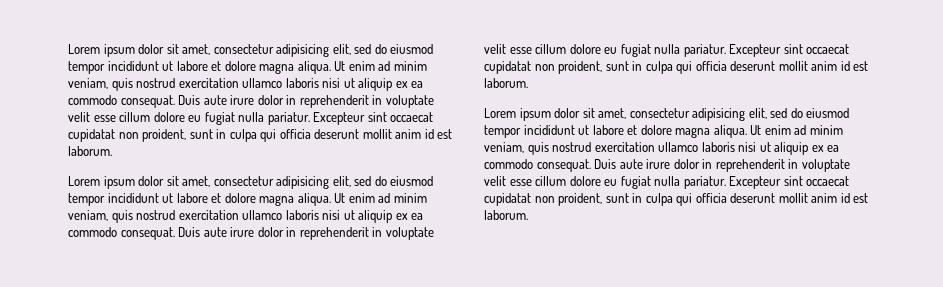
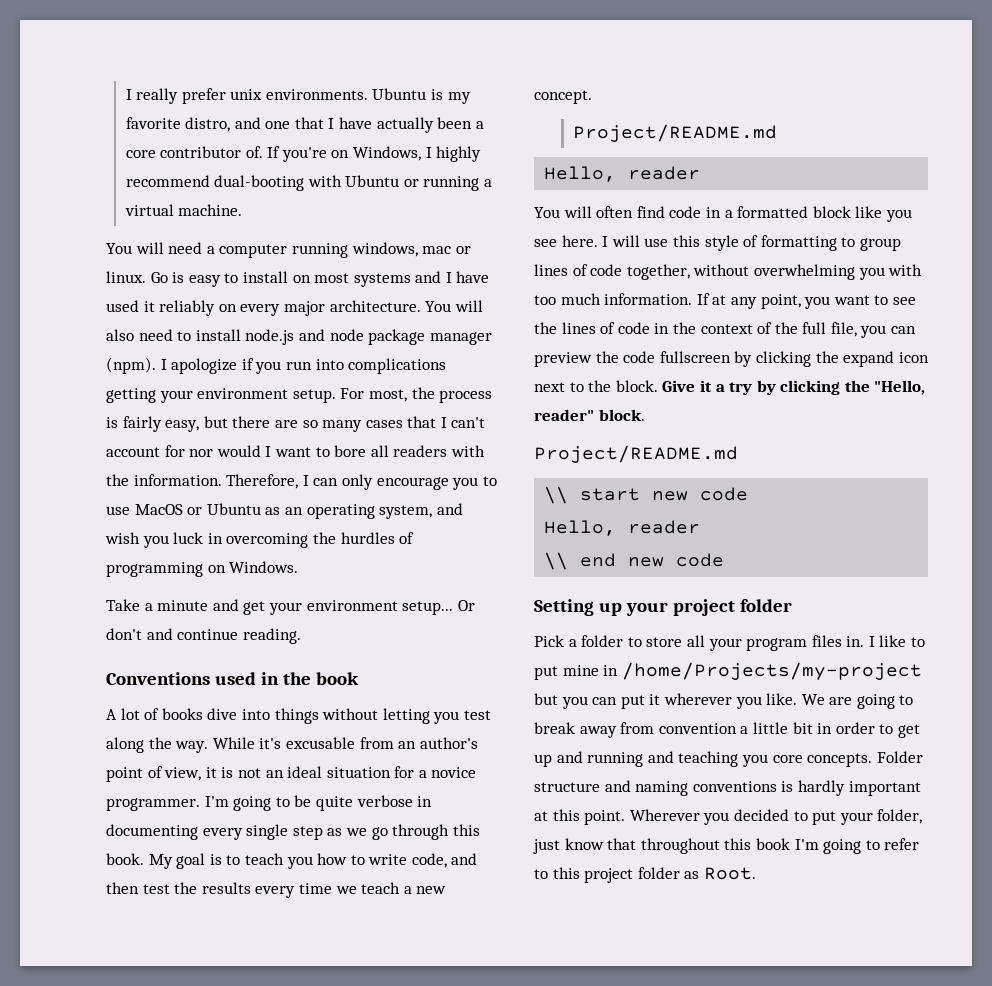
[68,44,434,57] [68,61,427,74] [68,78,424,91] [68,95,434,108] [68,112,434,125] [68,129,453,142] [68,146,112,156] [68,176,434,189] [68,193,427,206] [68,210,424,223] [68,227,434,240] [484,44,850,57] [484,61,869,74] [484,78,528,88] [484,108,850,121] [484,125,843,138] [484,142,840,155] [484,159,850,172] [484,176,850,189] [484,193,869,206] [484,210,528,220] Lorem ipsum dolor sit amet, consectetur adipisicing elit, sed do eiusmod tempor incididunt ut labore et dolore magna aliqua. Ut enim ad minim veniam, quis nostrud exercitation ullamco laboris nisi ut aliquip ex ea commodo consequat. Duis aute irure dolor in reprehenderit in voluptate velit esse cillum dolore eu fugiat nulla pariatur. Excepteur sint occaecat cupidatat non proident, sunt in culpa qui officia deserunt mollit anim id est laborum. // Lorem ipsum dolor sit amet, consectetur adipisicing elit, sed do eiusmod tempor incididunt ut labore et dolore magna aliqua. Ut enim ad minim veniam, quis nostrud exercitation ullamco laboris nisi ut aliquip ex ea commodo consequat. Duis aute irure dolor in reprehenderit in voluptate velit esse cillum dolore eu fugiat nulla pariatur. Excepteur sint occaecat cupidatat non proident, sunt in culpa qui officia deserunt mollit anim id est laborum. // Lorem ipsum dolor sit amet, consectetur adipisicing elit, sed do eiusmod tempor incididunt ut labore et dolore magna aliqua. Ut enim ad minim veniam, quis nostrud exercitation ullamco laboris nisi ut aliquip ex ea commodo consequat. Duis aute irure dolor in reprehenderit in voluptate velit esse cillum dolore eu fugiat nulla pariatur. Excepteur sint occaecat cupidatat non proident, sunt in culpa qui officia deserunt mollit anim id est laborum. -> [125,88,471,104] [125,117,484,133] [125,146,482,162] [125,175,493,191] [124,204,243,216] [106,242,471,258] [106,271,490,287] [106,300,483,316] [106,329,492,345] [106,357,447,374] [106,387,493,403] [106,416,486,432] [106,445,485,457] [106,474,497,490] [106,503,463,519] [105,532,415,548] [106,561,299,577] [106,599,475,615] [106,628,301,644] [106,672,359,685] [106,708,491,724] [106,737,478,753] [106,766,477,782] [106,795,433,811] [106,824,480,840] [106,853,478,869] [106,882,447,898] [534,90,592,104] [573,124,778,142] [544,166,701,182] [534,206,912,222] [534,235,901,251] [534,264,923,280] [534,293,916,309] [534,322,917,338] [534,351,929,367] [534,380,926,395] [534,409,645,421] [534,445,738,463] [544,486,749,504] [544,520,701,536] [544,552,725,570] [534,599,792,616] [534,635,926,651] [534,662,922,680] [534,693,914,709] [534,722,920,738] [534,751,923,767] [534,780,921,796] [534,809,923,825] [533,838,920,854] [534,867,756,883] I really prefer unix environments. Ubuntu is my favorite distro, and one that I have actually been a core contributor of. If you're on Windows, I highly recommend dual-booting with Ubuntu or running a virtual machine. // You will need a computer running windows, mac or linux. Go is easy to install on most systems and I have used it reliably on every major architecture. You will also need to install node.js and node package manager (npm). I apologize if you run into complications getting your environment setup. For most, the process is fairly easy, but there are so many cases that I can't account for nor would I want to bore all readers with the information. Therefore, I can only encourage you to use MacOS or Ubuntu as an operating system, and wish you luck in overcoming the hurdles of programming on Windows. // Take a minute and get your environment setup... Or don't and continue reading. // Conventions used in the book // A lot of books dive into things without letting you test along the way. While it's excusable from an author's point of view, it is not an ideal situation for a novice programmer. I'm going to be quite verbose in documenting every single step as we go through this book. My goal is to teach you how to write code, and then test the results every time we teach a new concept. // Project/README.md // Hello, reader // You will often find code in a formatted block like you see here. I will use this style of formatting to group lines of code together, without overwhelming you with too much information. If at any point, you want to see the lines of code in the context of the full file, you can preview the code fullscreen by clicking the expand icon next to the block. Give it a try by clicking the "Hello, reader" block. // Project/README.md // \\ start new code // Hello, reader // \\ end new code // Setting up your project folder // Pick a folder to store all your program files in. I like to put mine in /home/Projects/my-project but you can put it wherever you like. We are going to break away from convention a little bit in order to get up and running and teaching you core concepts. Folder structure and naming conventions is hardly important at this point. Wherever you decided to put your folder, just know that throughout this book I'm going to refer to this project folder as Root.

